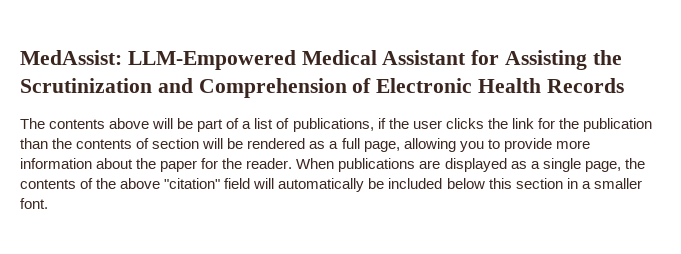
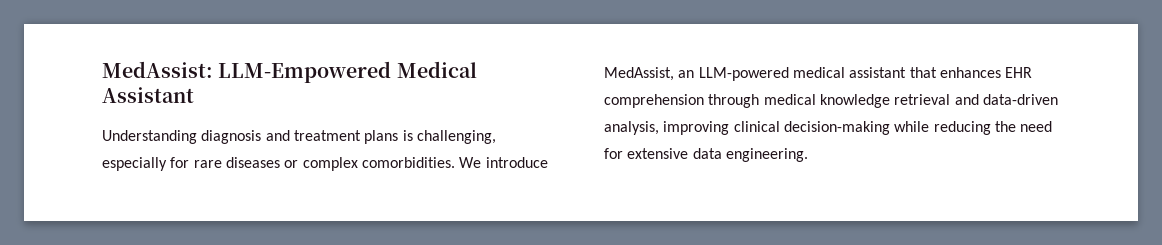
[471,50,622,70] [20,78,624,98] [20,118,652,132] [20,138,590,152] [20,158,645,172] [20,178,642,192] [20,198,48,209] for Assisting the Scrutinization and Comprehension of Electronic Health Records // The contents above will be part of a list of publications, if the user clicks the link for the publication than the contents of section will be rendered as a full page, allowing you to provide more information about the paper for the reader. When publications are displayed as a single page, the contents of the above "citation" field will automatically be included below this section in a smaller font. -> [102,130,496,144] [102,157,548,171] [604,67,1033,81] [604,94,1058,108] [604,121,1053,135] [604,148,808,162] // Understanding diagnosis and treatment plans is challenging, especially for rare diseases or complex comorbidities. We introduce MedAssist, an LLM-powered medical assistant that enhances EHR comprehension through medical knowledge retrieval and data-driven analysis, improving clinical decision-making while reducing the need for extensive data engineering.

